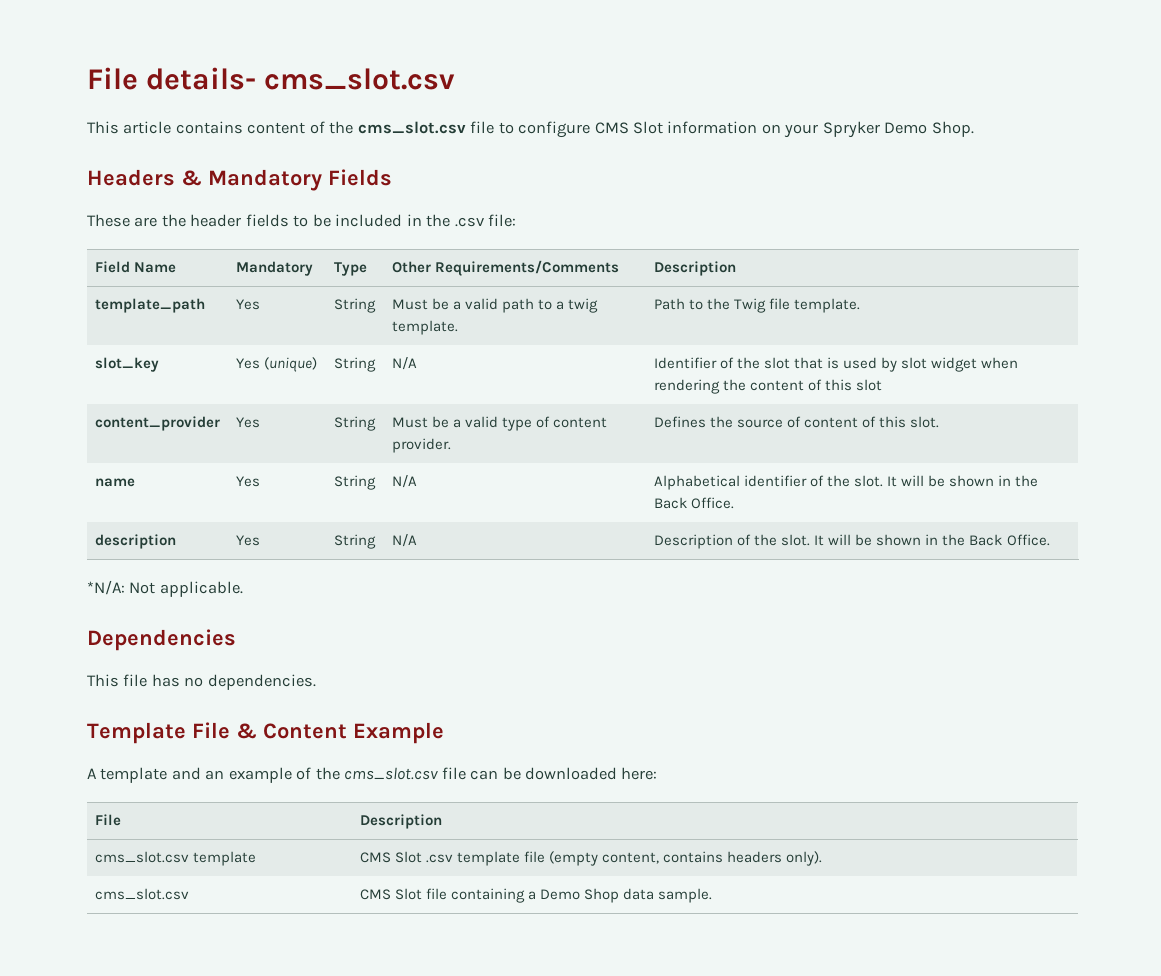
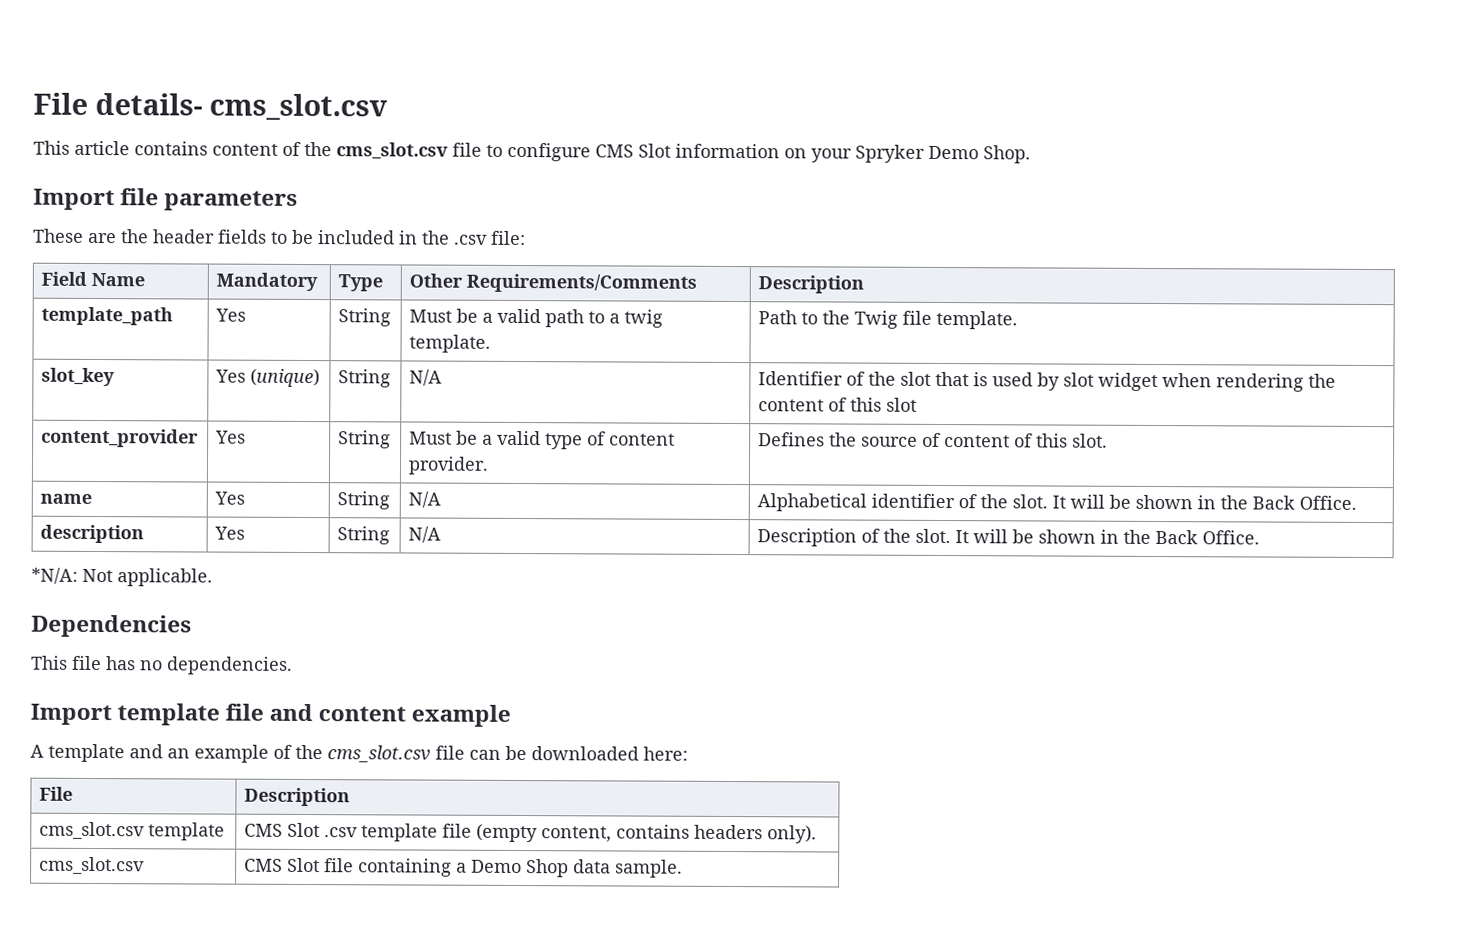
[87,169,392,191] Headers & Mandatory Fields -> [33,188,299,211] Import file parameters
[87,722,444,744] Template File & Content Example -> [30,703,512,727] Import template file and content example

